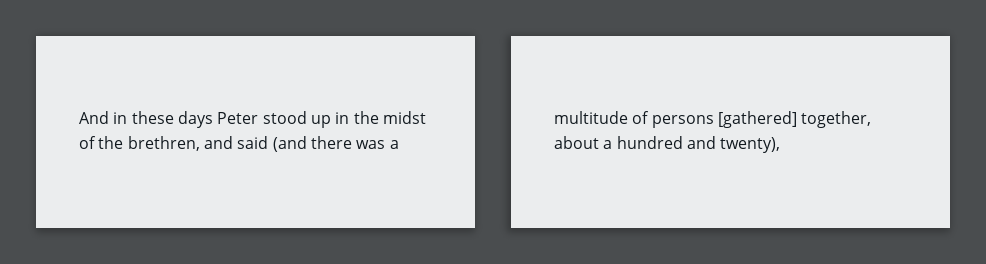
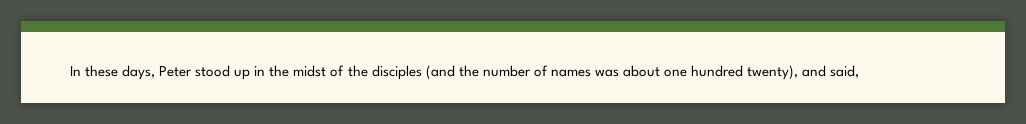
[79,111,213,128] And in these days -> [70,65,156,80] In these days,
[127,136,399,152] [554,111,872,128] [554,136,781,153] brethren, and said (and there was a multitude of persons [gathered] together, about a hundred and twenty), -> [371,65,860,80] disciples (and the number of names was about one hundred twenty), and said,

